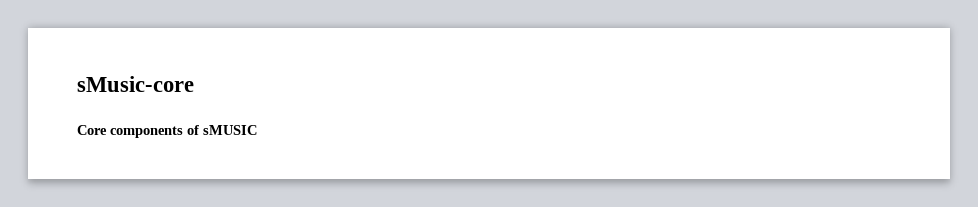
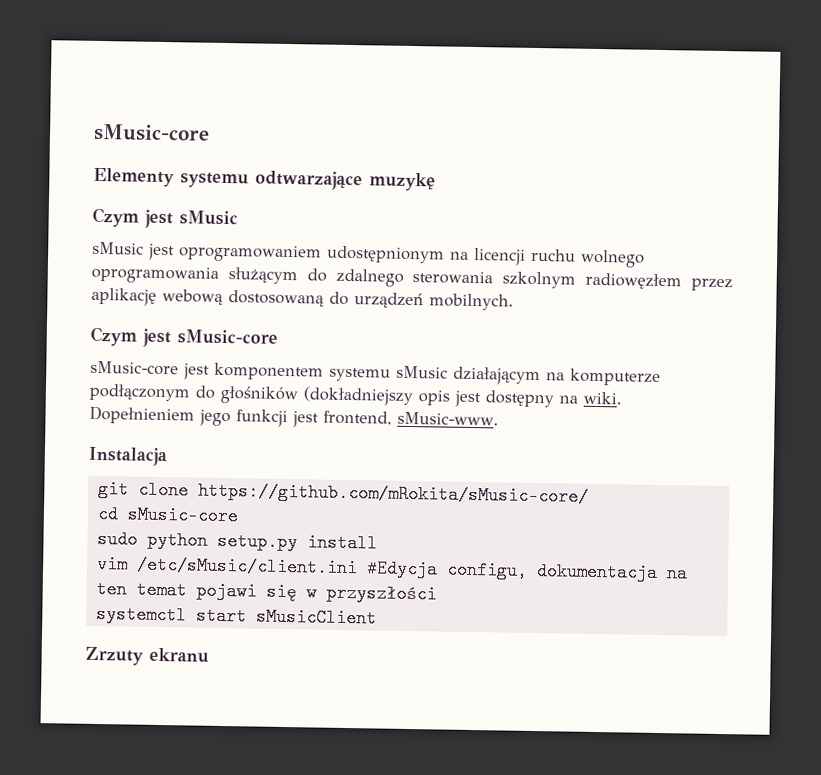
[77,76,194,92] [77,125,257,138] sMusic-core // Core components of sMUSIC -> [93,123,210,142] [93,167,436,192] [92,207,238,229] [92,241,645,268] [91,265,733,292] [91,287,514,311] [90,326,278,348] [90,360,661,387] [89,383,622,408] [89,405,499,428] [88,446,167,467] [97,479,589,506] [96,504,239,526] [96,529,378,553] [95,554,688,583] [95,579,437,604] [95,604,377,628] [85,646,209,666] sMusic-core // Elementy systemu odtwarzające muzykę // Czym jest sMusic // sMusic jest oprogramowaniem udostępnionym na licencji ruchu wolnego oprogramowania służącym do zdalnego sterowania szkolnym radiowęzłem przez aplikację webową dostosowaną do urządzeń mobilnych. // Czym jest sMusic-core // sMusic-core jest komponentem systemu sMusic działającym na komputerze podłączonym do głośników (dokładniejszy opis jest dostępny na wiki. Dopełnieniem jego funkcji jest frontend, sMusic-www. // Instalacja // git clone https://github.com/mRokita/sMusic-core/ // cd sMusic-core // sudo python setup.py install // vim /etc/sMusic/client.ini #Edycja configu, dokumentacja na ten temat pojawi się w przyszłości // systemctl start sMusicClient // Zrzuty ekranu

